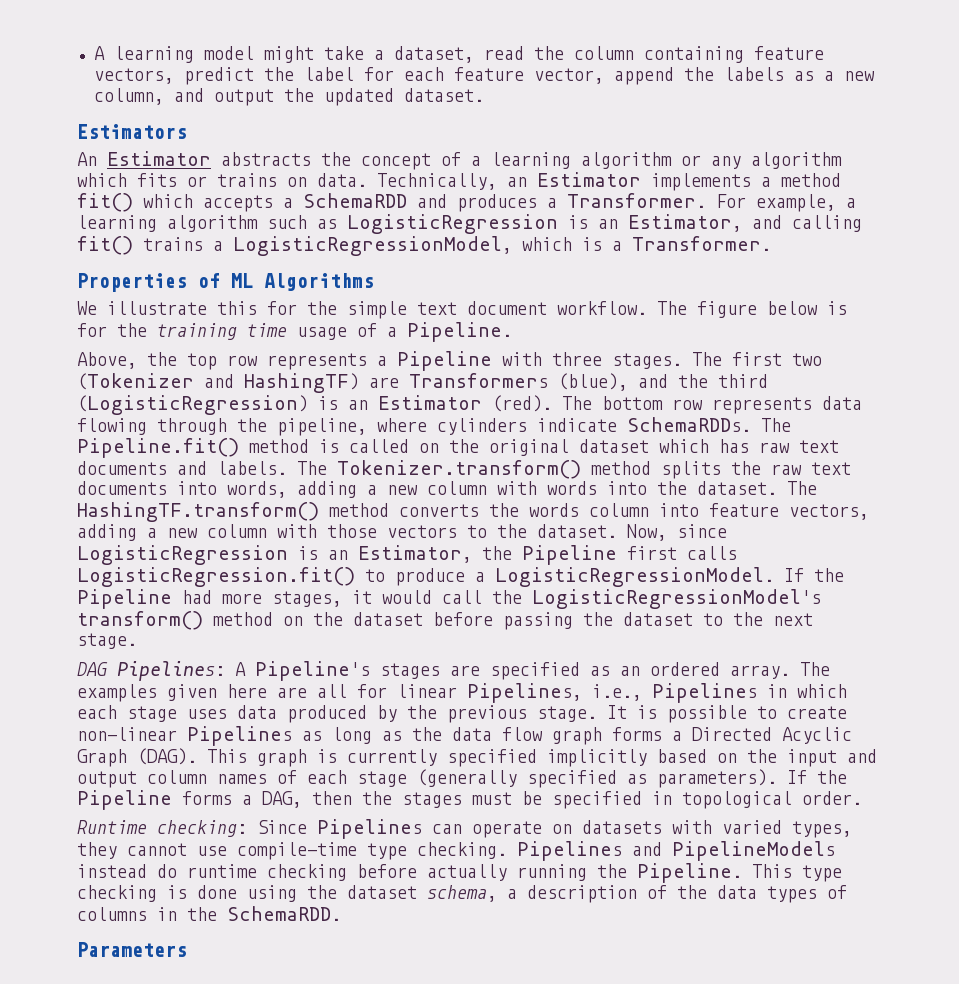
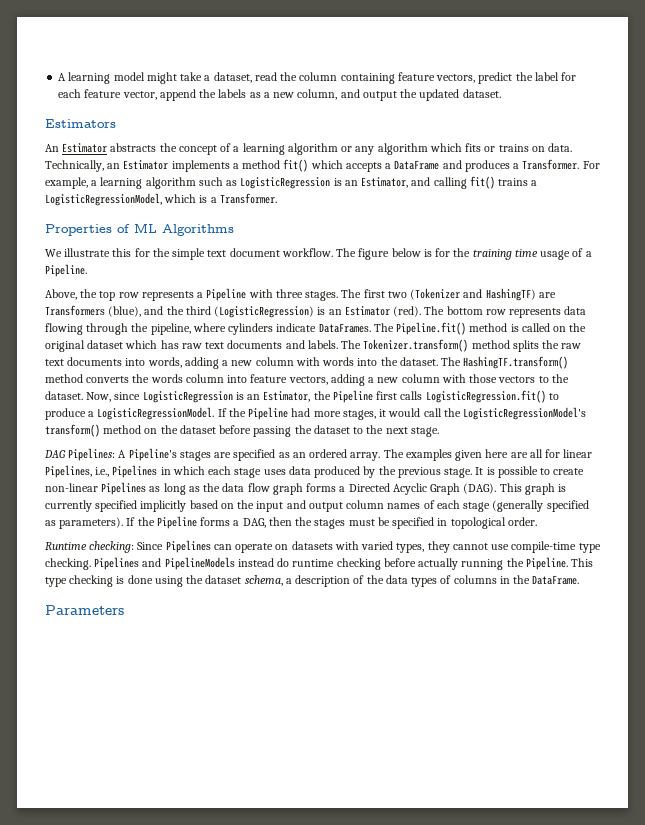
[303,193,407,208] SchemaRDD -> [394,160,440,170] DataFrame
[627,417,751,432] SchemaRDDs. -> [318,323,371,333] DataFrames.
[227,906,341,921] SchemaRDD. -> [532,575,580,585] DataFrame.

